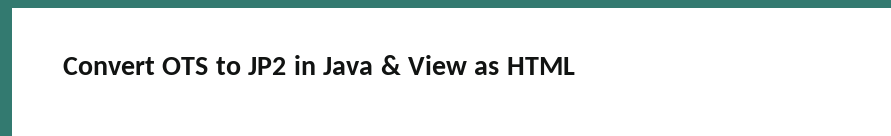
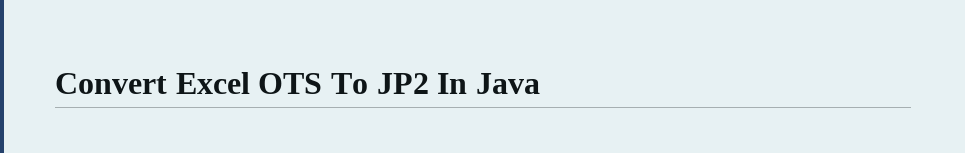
[162,55,575,75] OTS to JP2 in Java & View as HTML -> [175,72,540,94] Excel OTS To JP2 In Java

